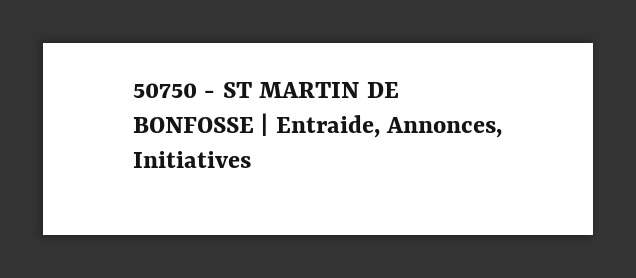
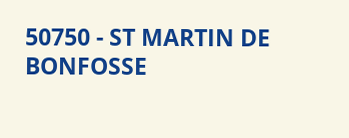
[261,113,503,138] [133,151,251,168] | Entraide, Annonces, Initiatives -> (148, 66) none

